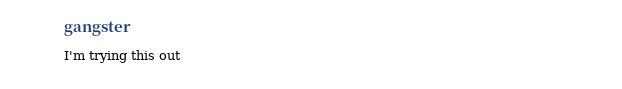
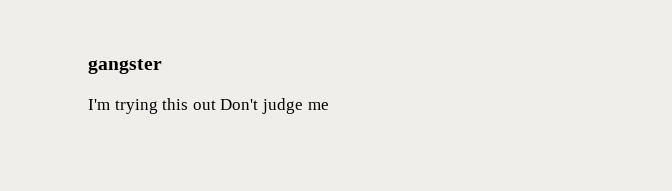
(181, 55) none -> [220,98,329,114] Don't judge me

